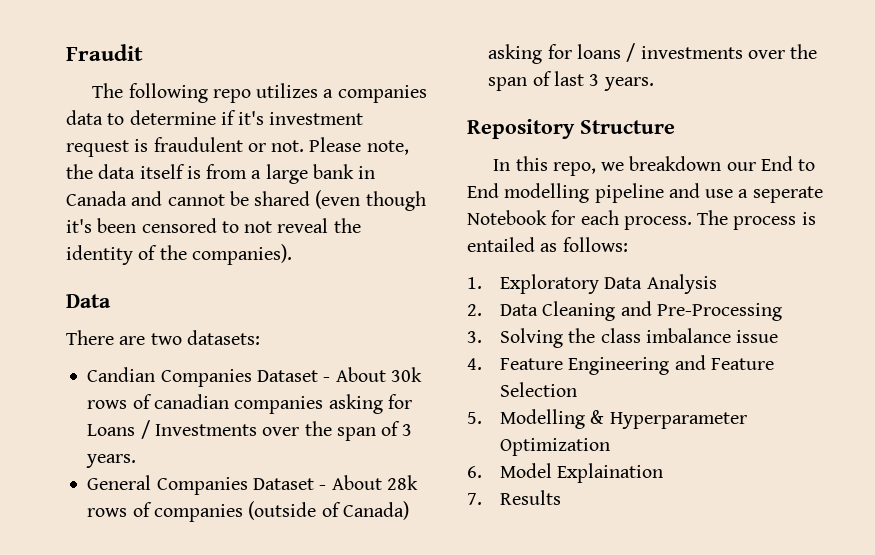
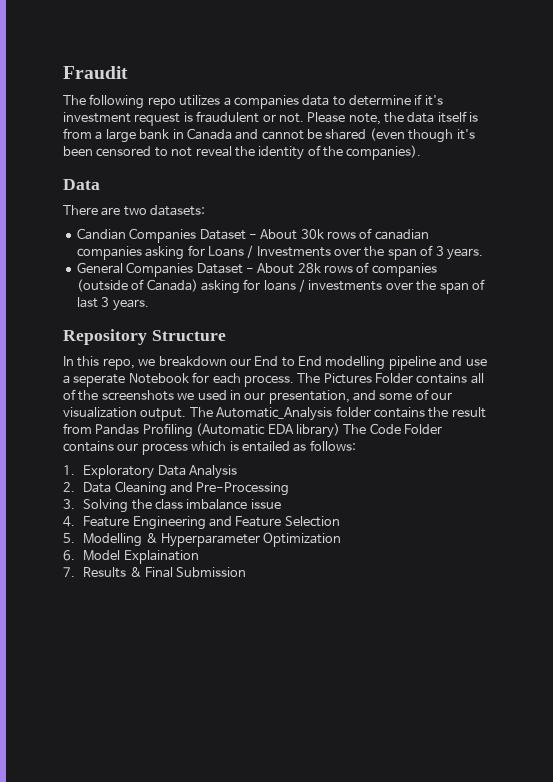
[733,216,797,230] process -> [323,373,484,384] [63,389,453,404] [63,406,486,421] [63,423,442,438] [63,441,227,455] Pictures Folder contains all of the screenshots we used in our presentation, and some of our visualization output. The Automatic_Analysis folder contains the result from Pandas Profiling (Automatic EDA library) The Code Folder contains our process which
(562, 497) none -> [129,567,247,578] & Final Submission

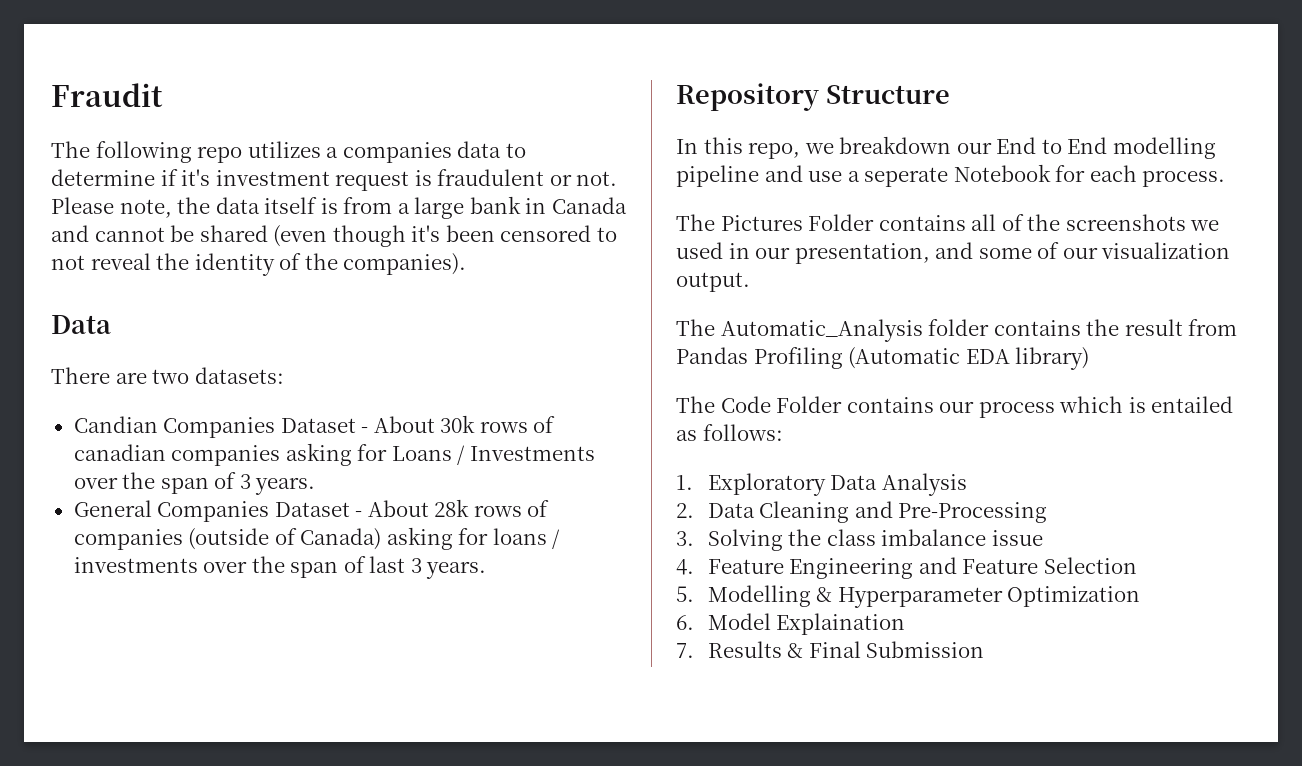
(294, 381) none -> (1226, 178) //
(187, 414) none -> (750, 282) //
(340, 430) none -> (1090, 358) //

